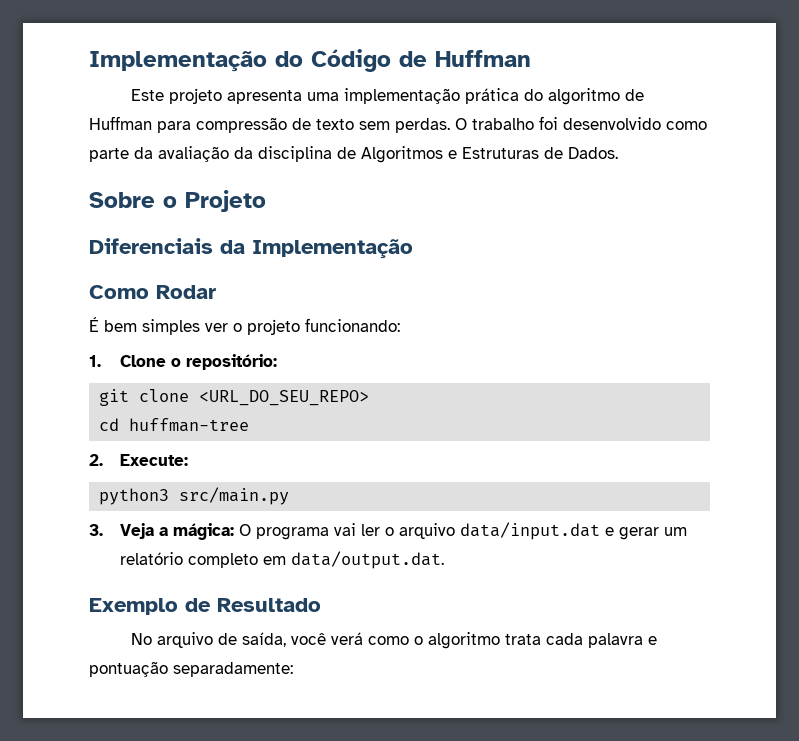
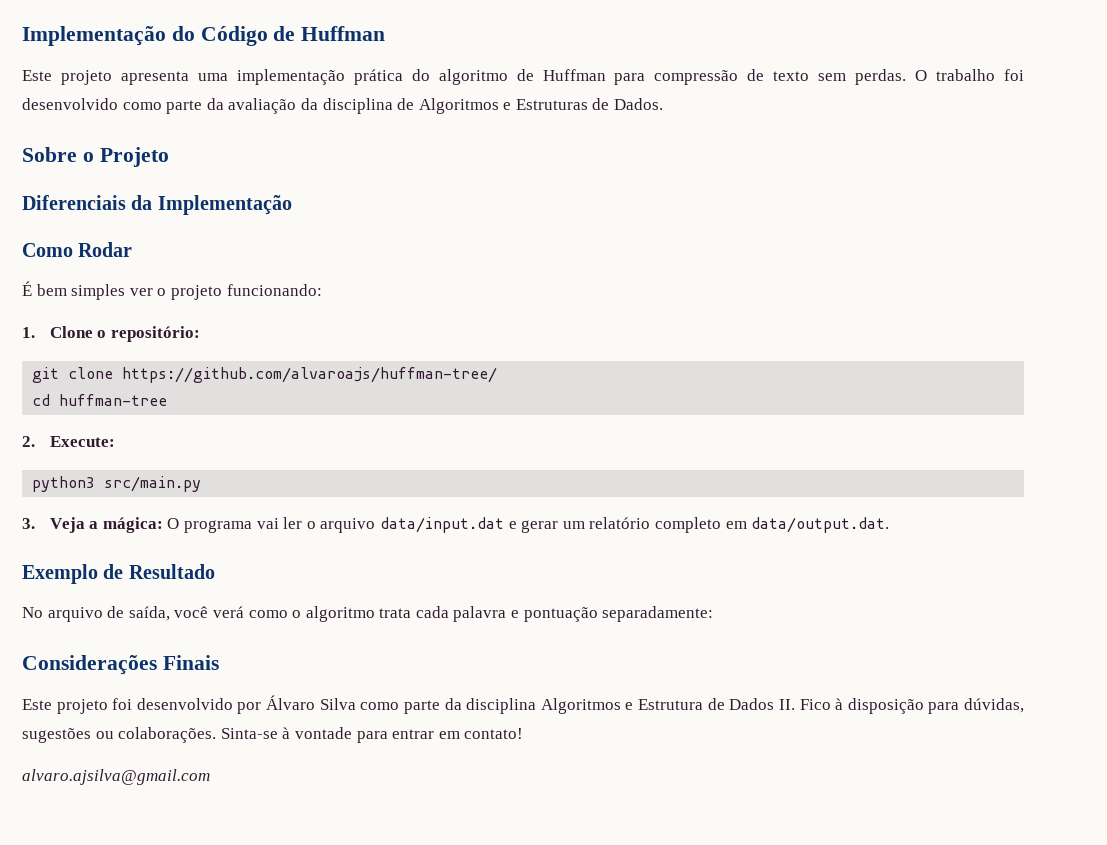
[199,390,370,406] <URL_DO_SEU_REPO> -> [122,367,498,383] https://github.com/alvaroajs/huffman-tree/
(293, 669) none -> [22,655,219,675] [22,695,1024,714] [22,727,524,743] [22,769,210,785] // Considerações Finais // Este projeto foi desenvolvido por Álvaro Silva como parte da disciplina Algoritmos e Estrutura de Dados II. Fico à disposição para dúvidas, sugestões ou colaborações. Sinta-se à vontade para entrar em contato! // alvaro.ajsilva@gmail.com

